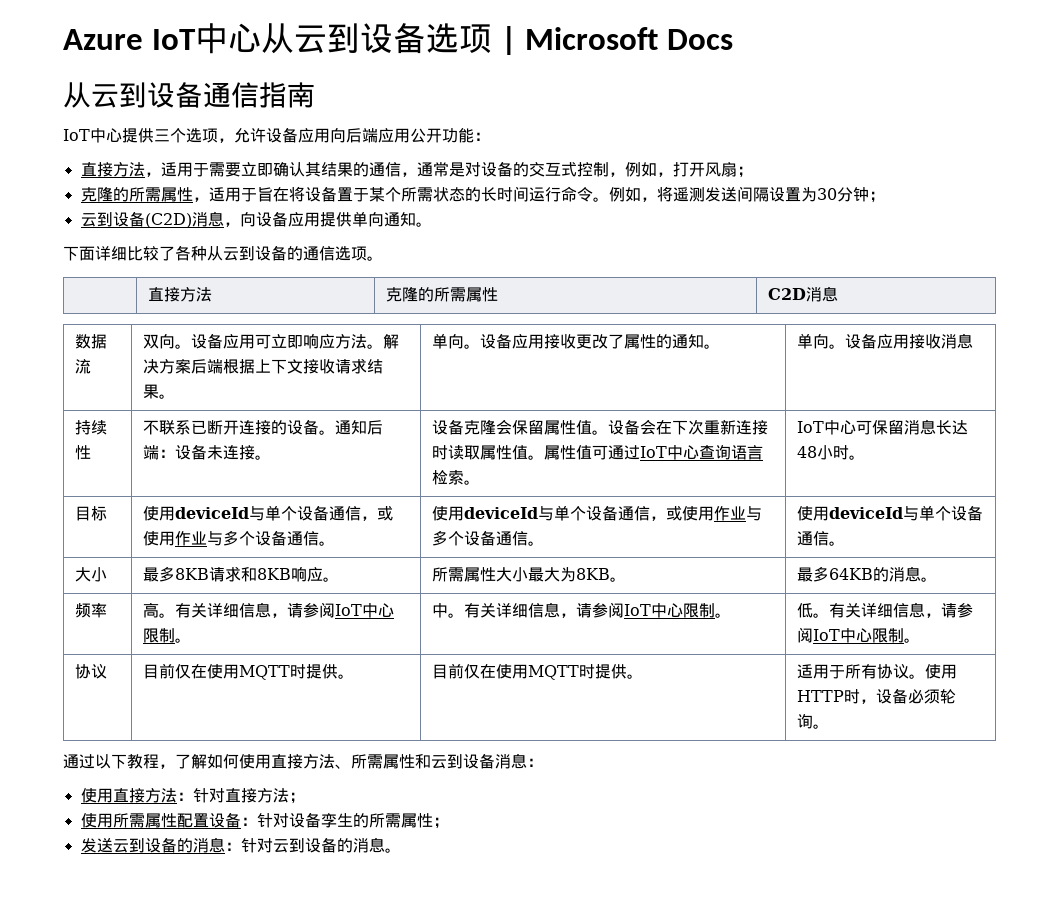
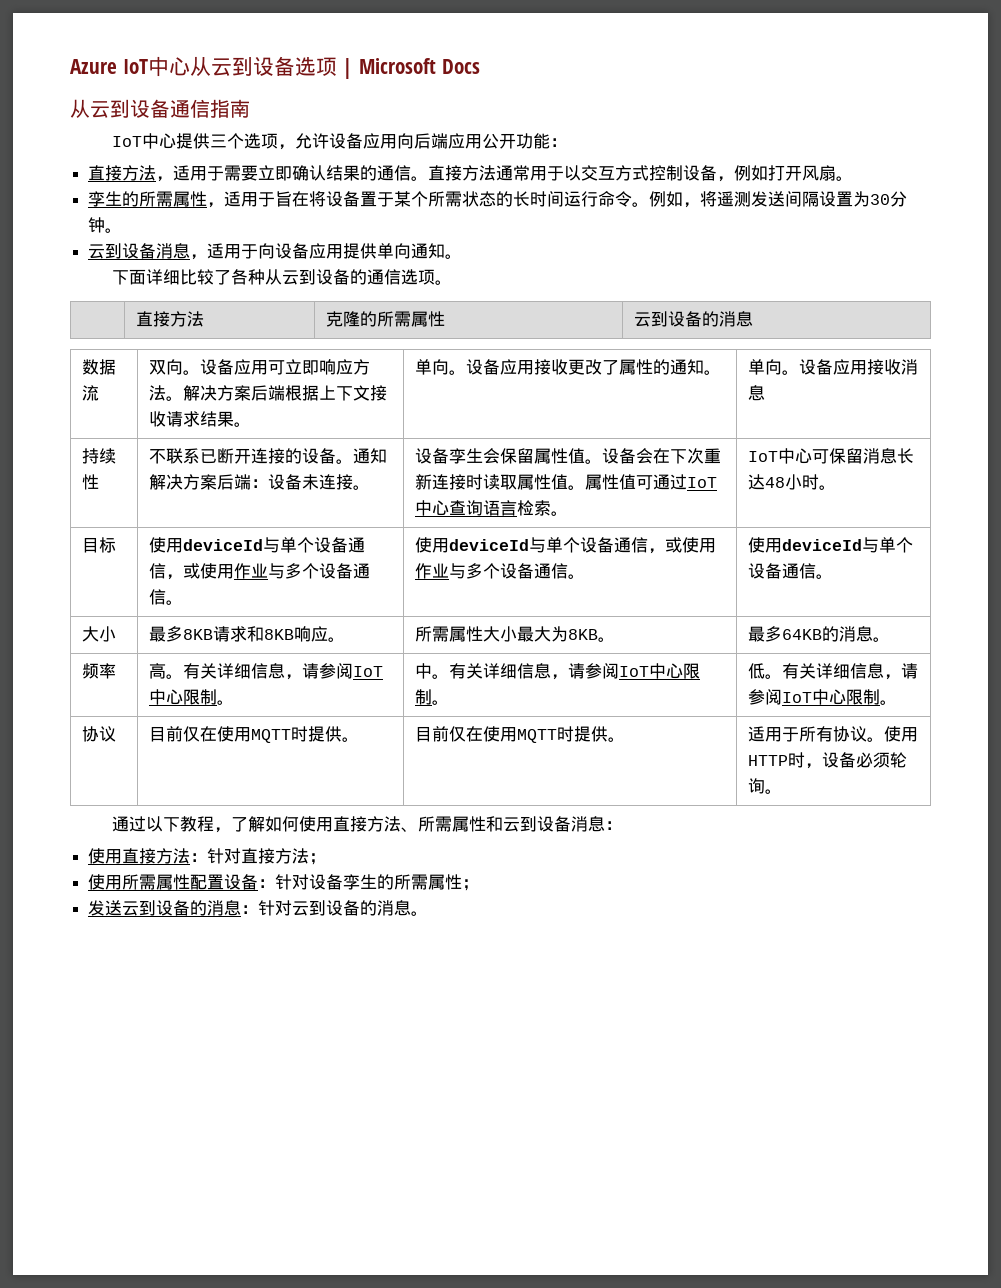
[304,162,321,177] 其 -> (327, 173) none
[400,161,673,177] ，通常是对设备的交互式控制，例如， -> [411,165,769,182] 。直接方法通常用于以交互方式控制设备，例如
[736,166,753,178] [80,187,113,202] ； // 克隆 -> [836,176,854,181] [88,191,123,207] 。 // 孪生
[868,191,885,203] [80,211,240,228] ； // 云到设备(C2D)消息， -> [105,228,123,233] [88,243,259,260] 。 // 云到设备消息，适用于
[768,288,807,300] C2D -> [633,311,719,327] 云到设备的
(368, 427) none -> [148,474,217,490] 解决方案
[464,420,497,435] 克隆 -> [448,448,483,464] 孪生

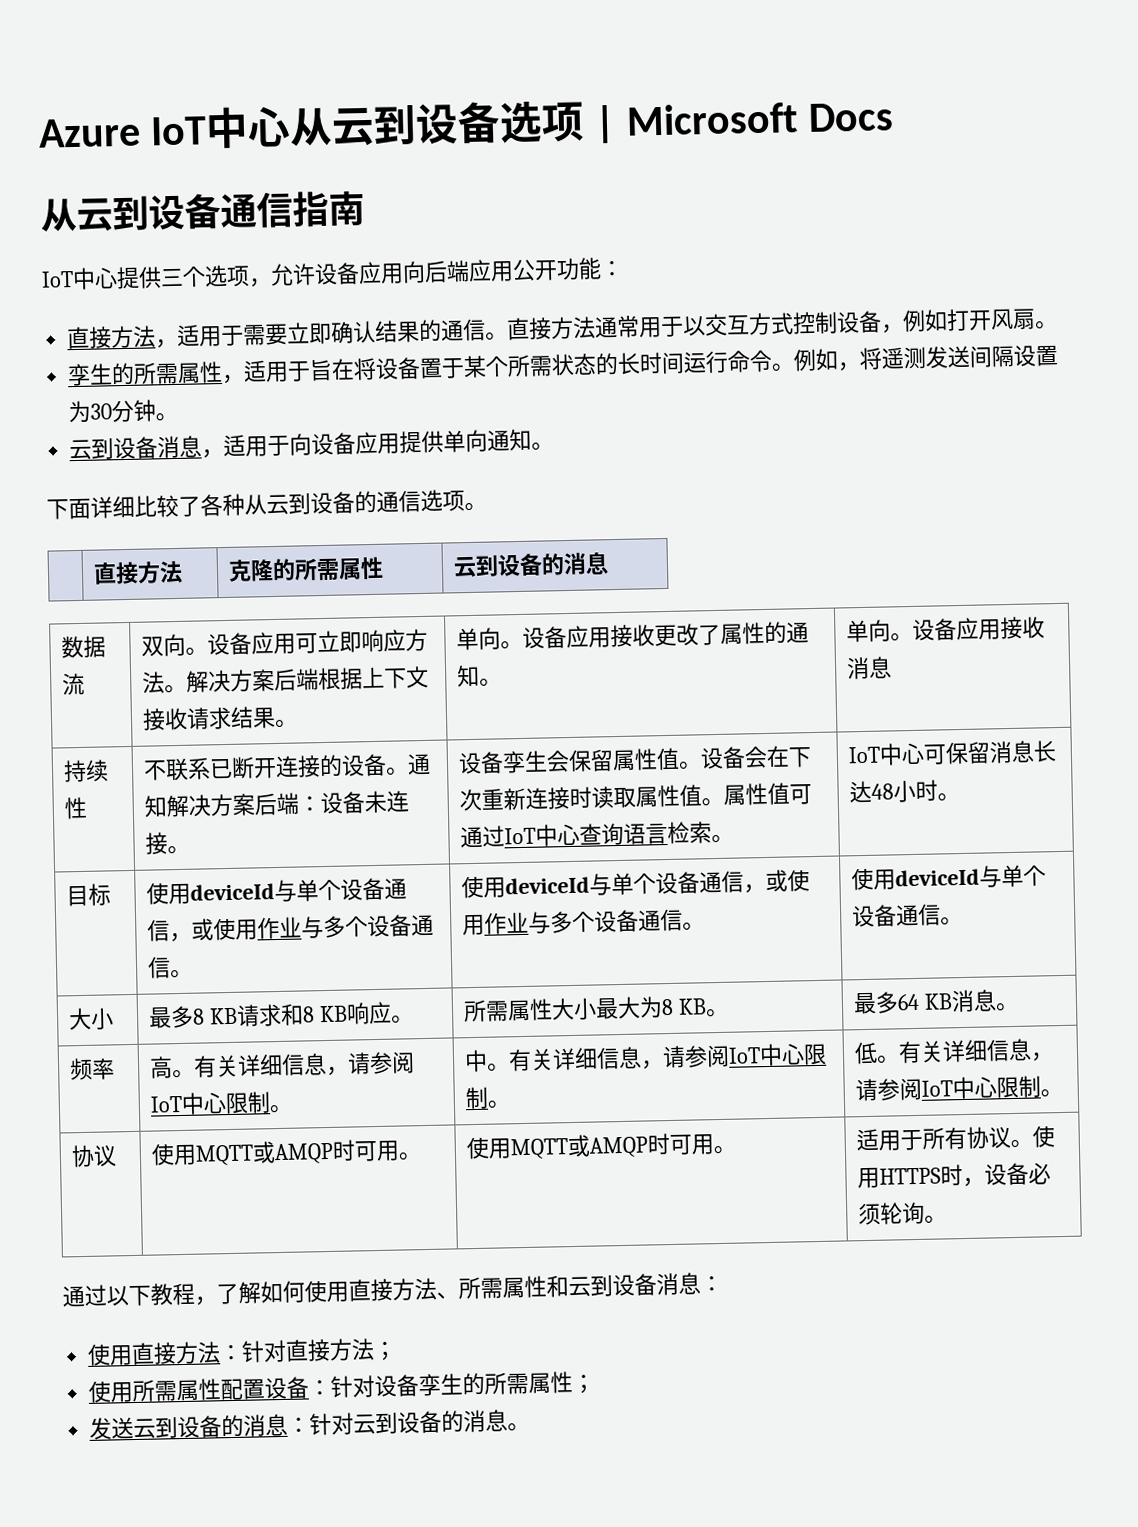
[182,626,294,642] 8KB请求和8KB -> [191,1003,348,1027] 8 KB请求和8 KB
[567,629,598,640] 8KB -> [660,998,707,1016] 8 KB
[781,626,839,642] 64KB的 -> [896,993,953,1011] 64 KB
[148,726,359,743] [414,726,608,743] 目前仅在使用MQTT时提供。 | 目前仅在使用MQTT时提供 -> [150,1139,422,1166] [465,1133,715,1160] 使用MQTT或AMQP时可用。 | 使用MQTT或AMQP时可用
[747,755,788,766] HTTP -> [878,1167,941,1185] HTTPS

